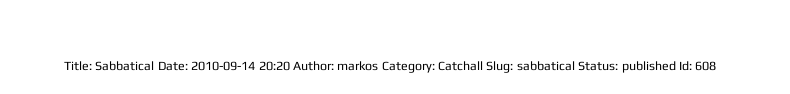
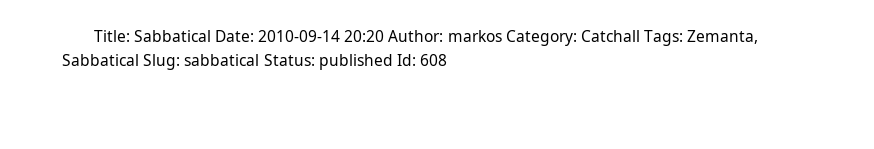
(483, 66) none -> [644,30,759,46] [62,54,139,66] Tags: Zemanta, Sabbatical

